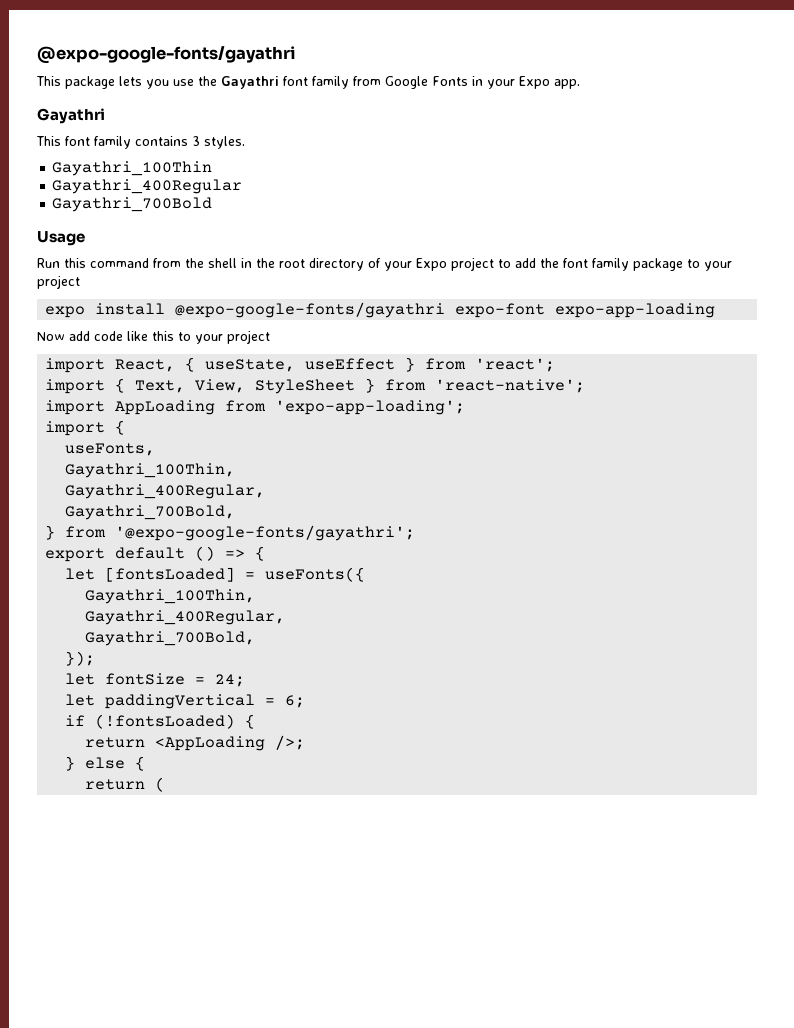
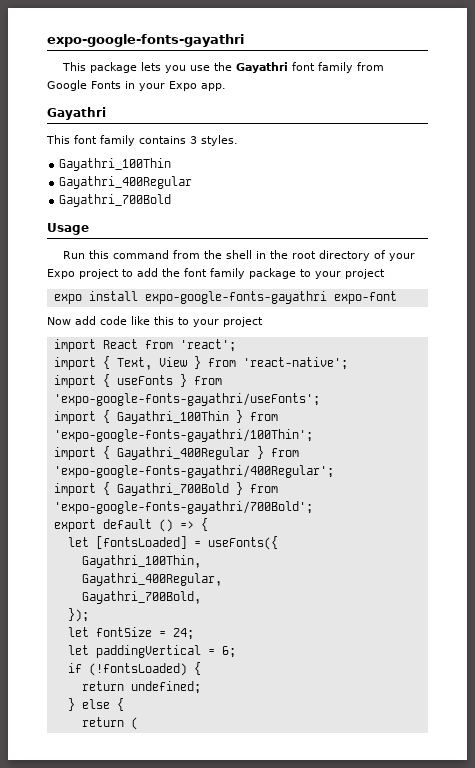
[37,46,296,64] @expo-google-fonts/gayathri -> [47,34,244,47] expo-google-fonts-gayathri
[175,302,446,318] @expo-google-fonts/gayathri -> [144,291,327,304] expo-google-fonts-gayathri
[555,303,716,318] expo-app-loading -> (397, 297) none
[115,357,416,372] React, { useState, useEffect } -> [102,339,138,349] React
[195,379,356,394] View, StyleSheet -> [158,357,187,367] View
[115,400,466,415] [45,420,126,436] [65,443,156,456] [65,463,236,478] [65,484,266,499] [65,505,236,520] [45,525,416,541] AppLoading from 'expo-app-loading'; // import { // useFonts, // Gayathri_100Thin, // Gayathri_400Regular, // Gayathri_700Bold, // } from '@expo-google-fonts/gayathri'; -> [102,374,222,387] [53,393,320,406] [53,410,278,424] [53,429,313,442] [53,446,299,460] [53,465,334,478] [53,482,278,496] [53,501,313,514] { useFonts } from 'expo-google-fonts-gayathri/useFonts'; // import { Gayathri_100Thin } from 'expo-google-fonts-gayathri/100Thin'; // import { Gayathri_400Regular } from 'expo-google-fonts-gayathri/400Regular'; // import { Gayathri_700Bold } from 'expo-google-fonts-gayathri/700Bold';
[155,735,306,751] <AppLoading />; -> [130,681,201,694] undefined;

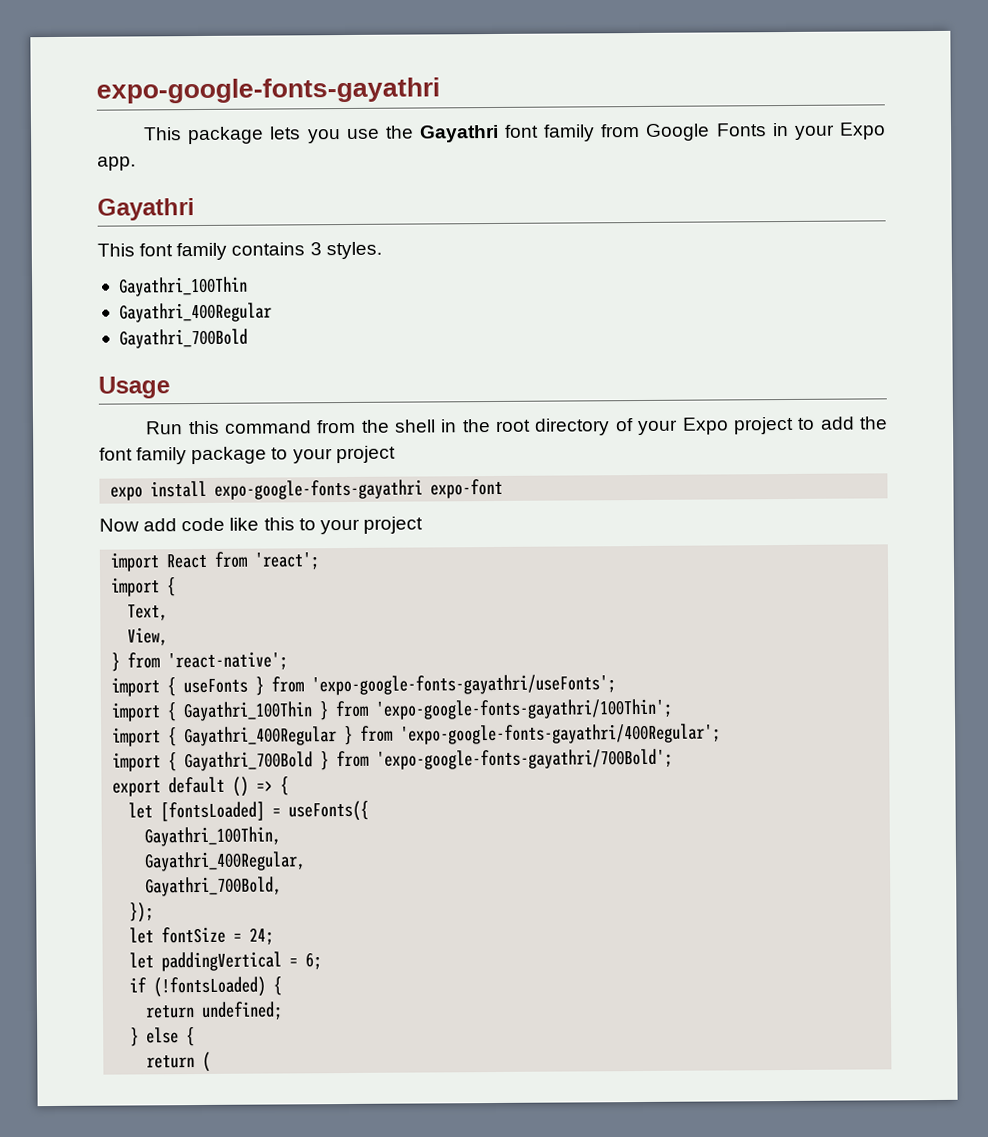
(110, 362) none -> (177, 587) //
[158,357,187,367] View -> [127,627,169,646] // View, //

